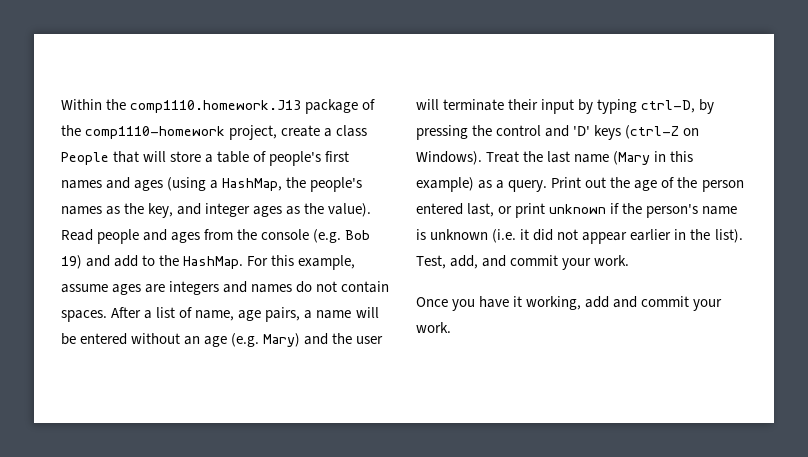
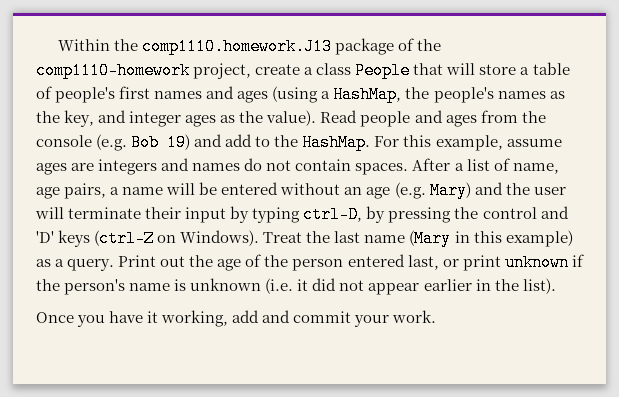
[416,255,630,270] Test, add, and commit your work. -> (556, 286) none

